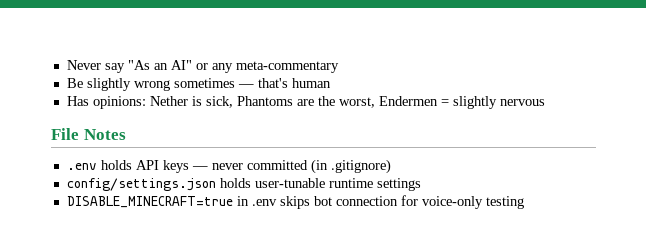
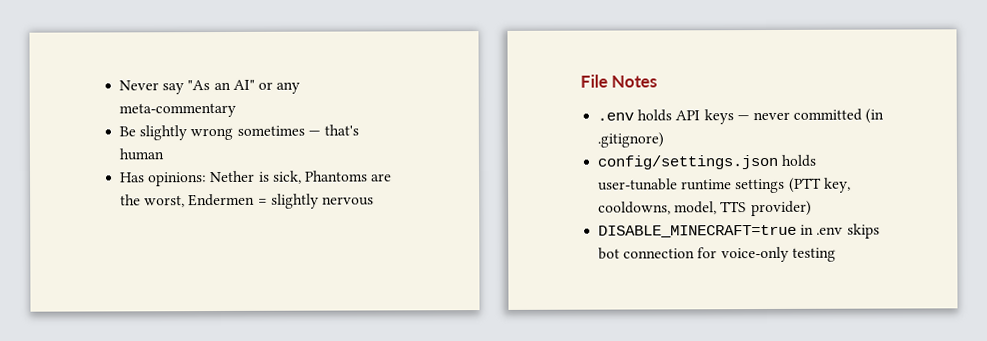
(421, 184) none -> [788,177,851,193] [598,200,812,217] (PTT key, cooldowns, model, TTS provider)

